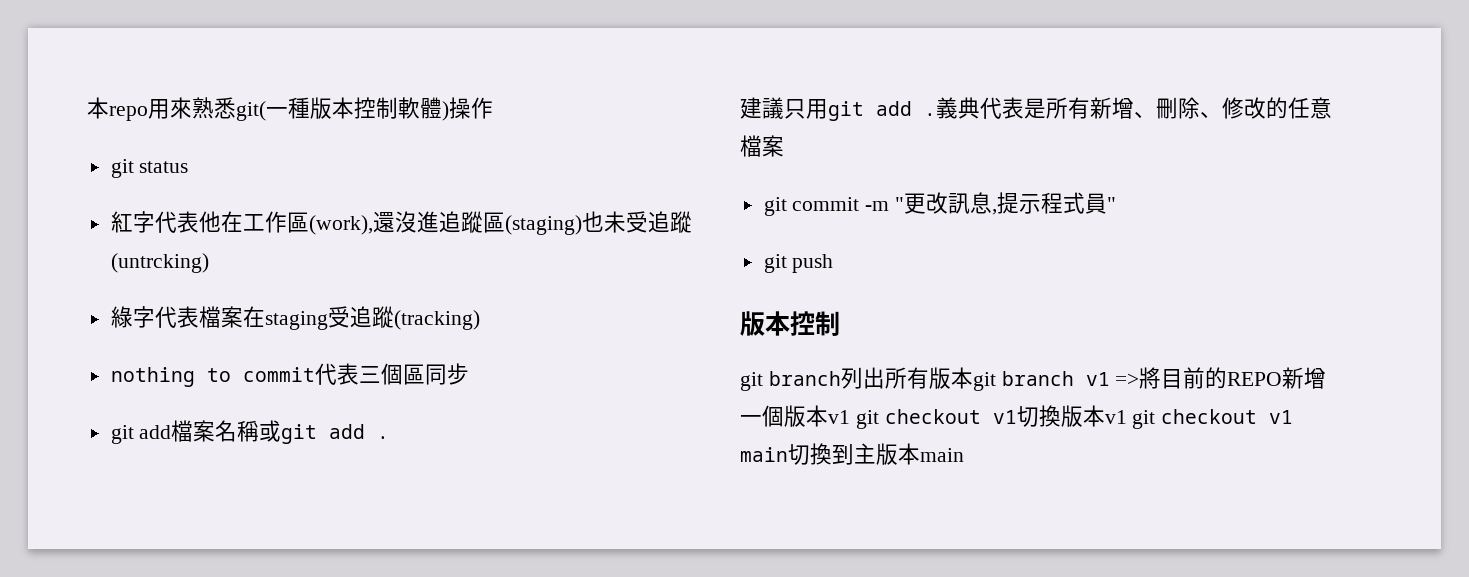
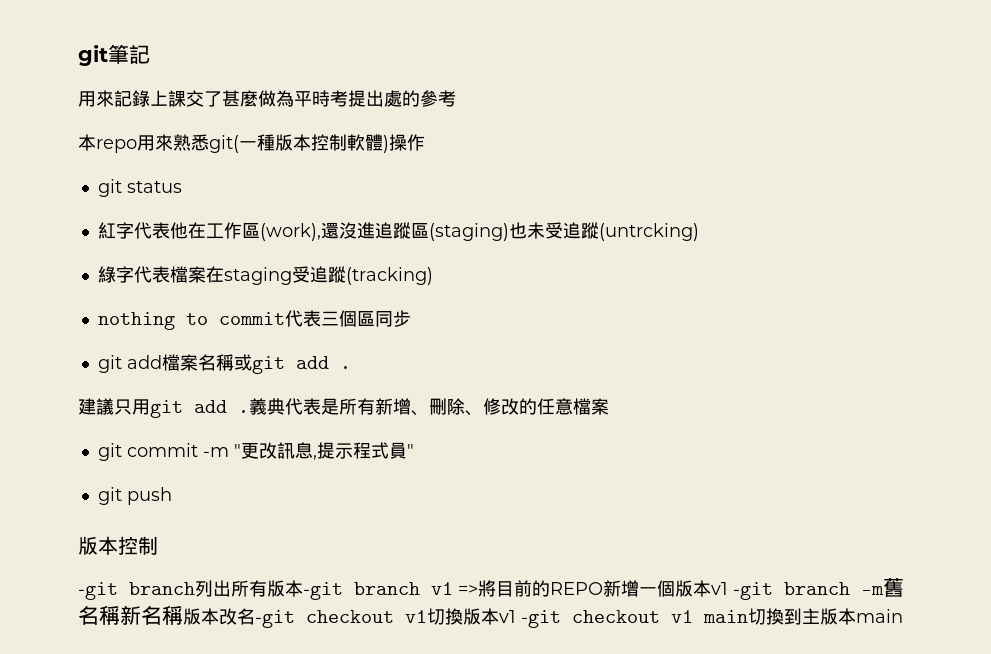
(87, 108) none -> [78,44,150,66] [78,90,456,107] git筆記 // 用來記錄上課交了甚麼做為平時考提出處的參考 //
[740,372,763,391] git -> [78,582,118,600] -git
[972,372,996,391] git -> [303,582,343,600] -git
[855,410,879,429] git -> [733,578,904,600] [78,605,295,628] -git branch -m舊名稱新名稱版本改名-git
[1132,410,1156,429] git -> [521,610,561,628] -git

